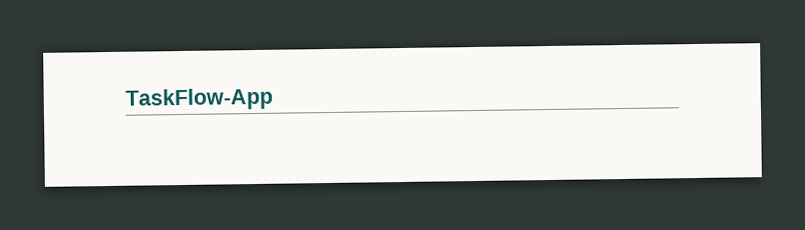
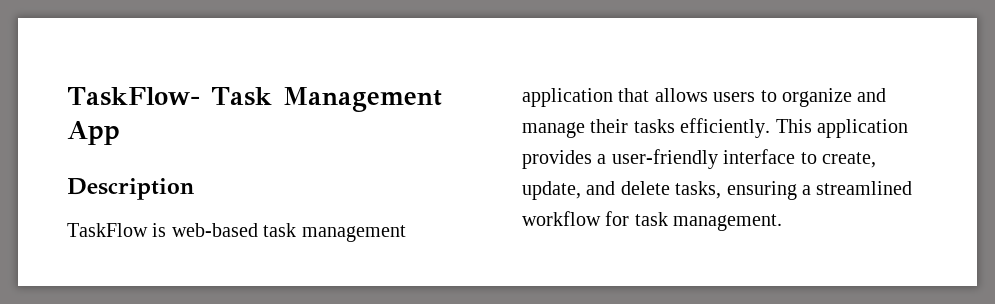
[125,87,273,111] TaskFlow-App -> [67,87,442,112] [67,121,120,145] [67,178,195,200] [67,223,406,242] [522,88,887,107] [522,118,908,138] [522,149,876,169] [522,181,913,200] [522,211,783,231] TaskFlow- Task Management App // Description // TaskFlow is web-based task management application that allows users to organize and manage their tasks efficiently. This application provides a user-friendly interface to create, update, and delete tasks, ensuring a streamlined workflow for task management.

